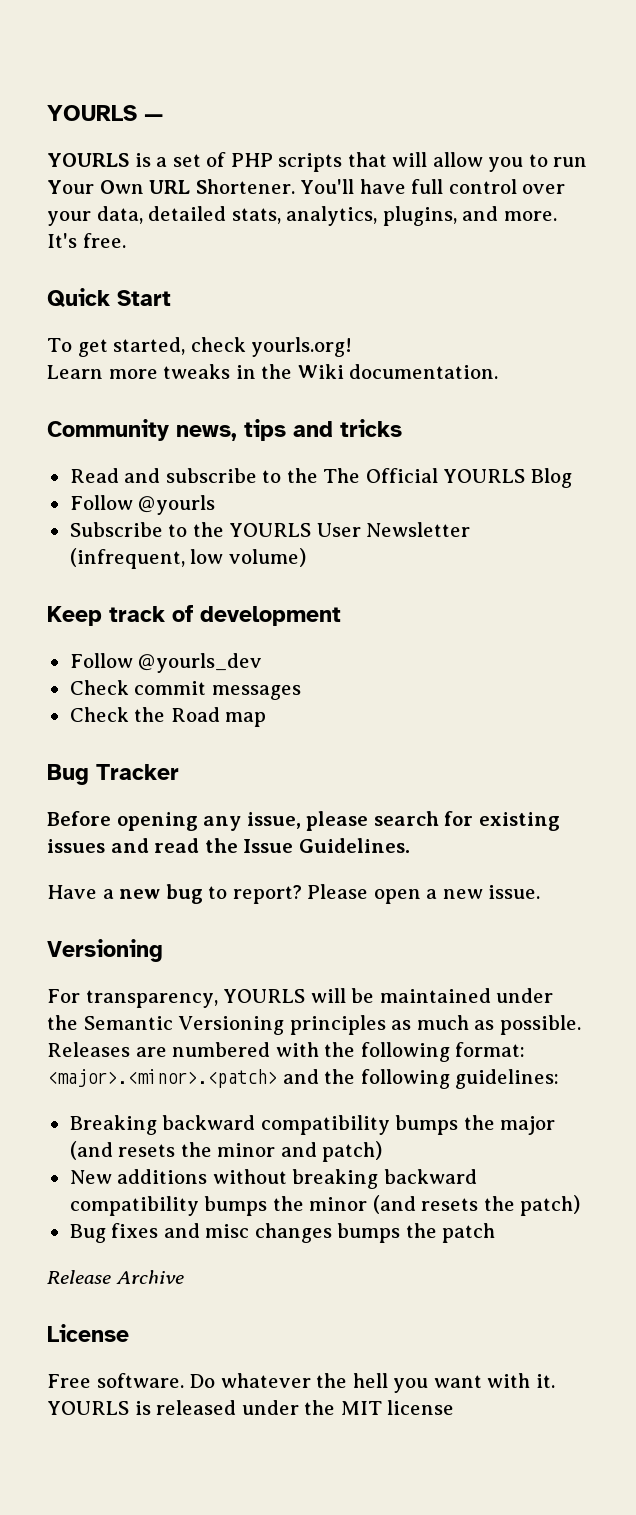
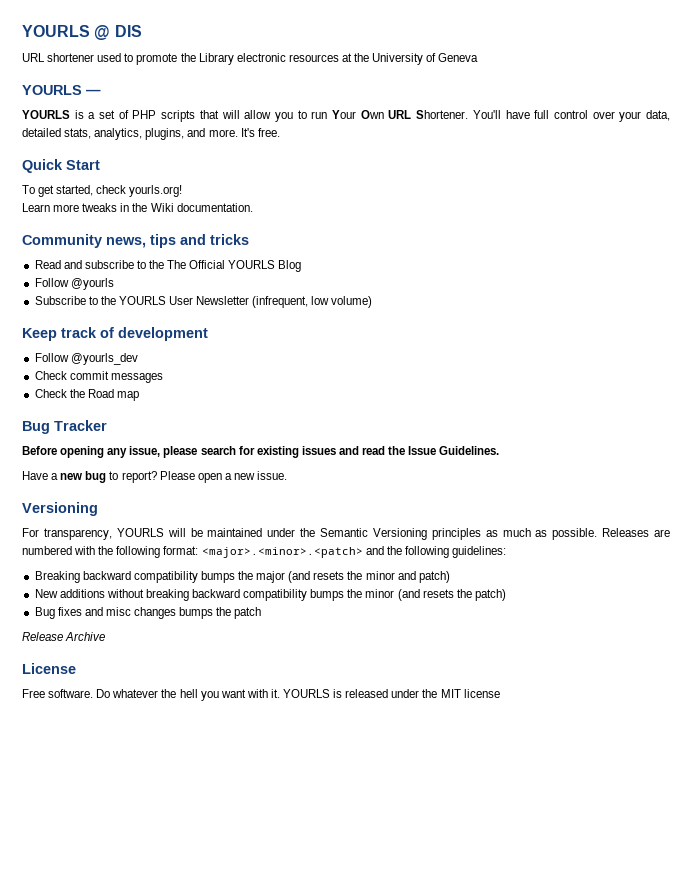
[47,105,137,121] YOURLS -> [22,25,142,40] [22,53,479,65] [22,85,82,95] YOURLS @ DIS // URL shortener used to promote the Library electronic resources at the University of Geneva // YOURLS

